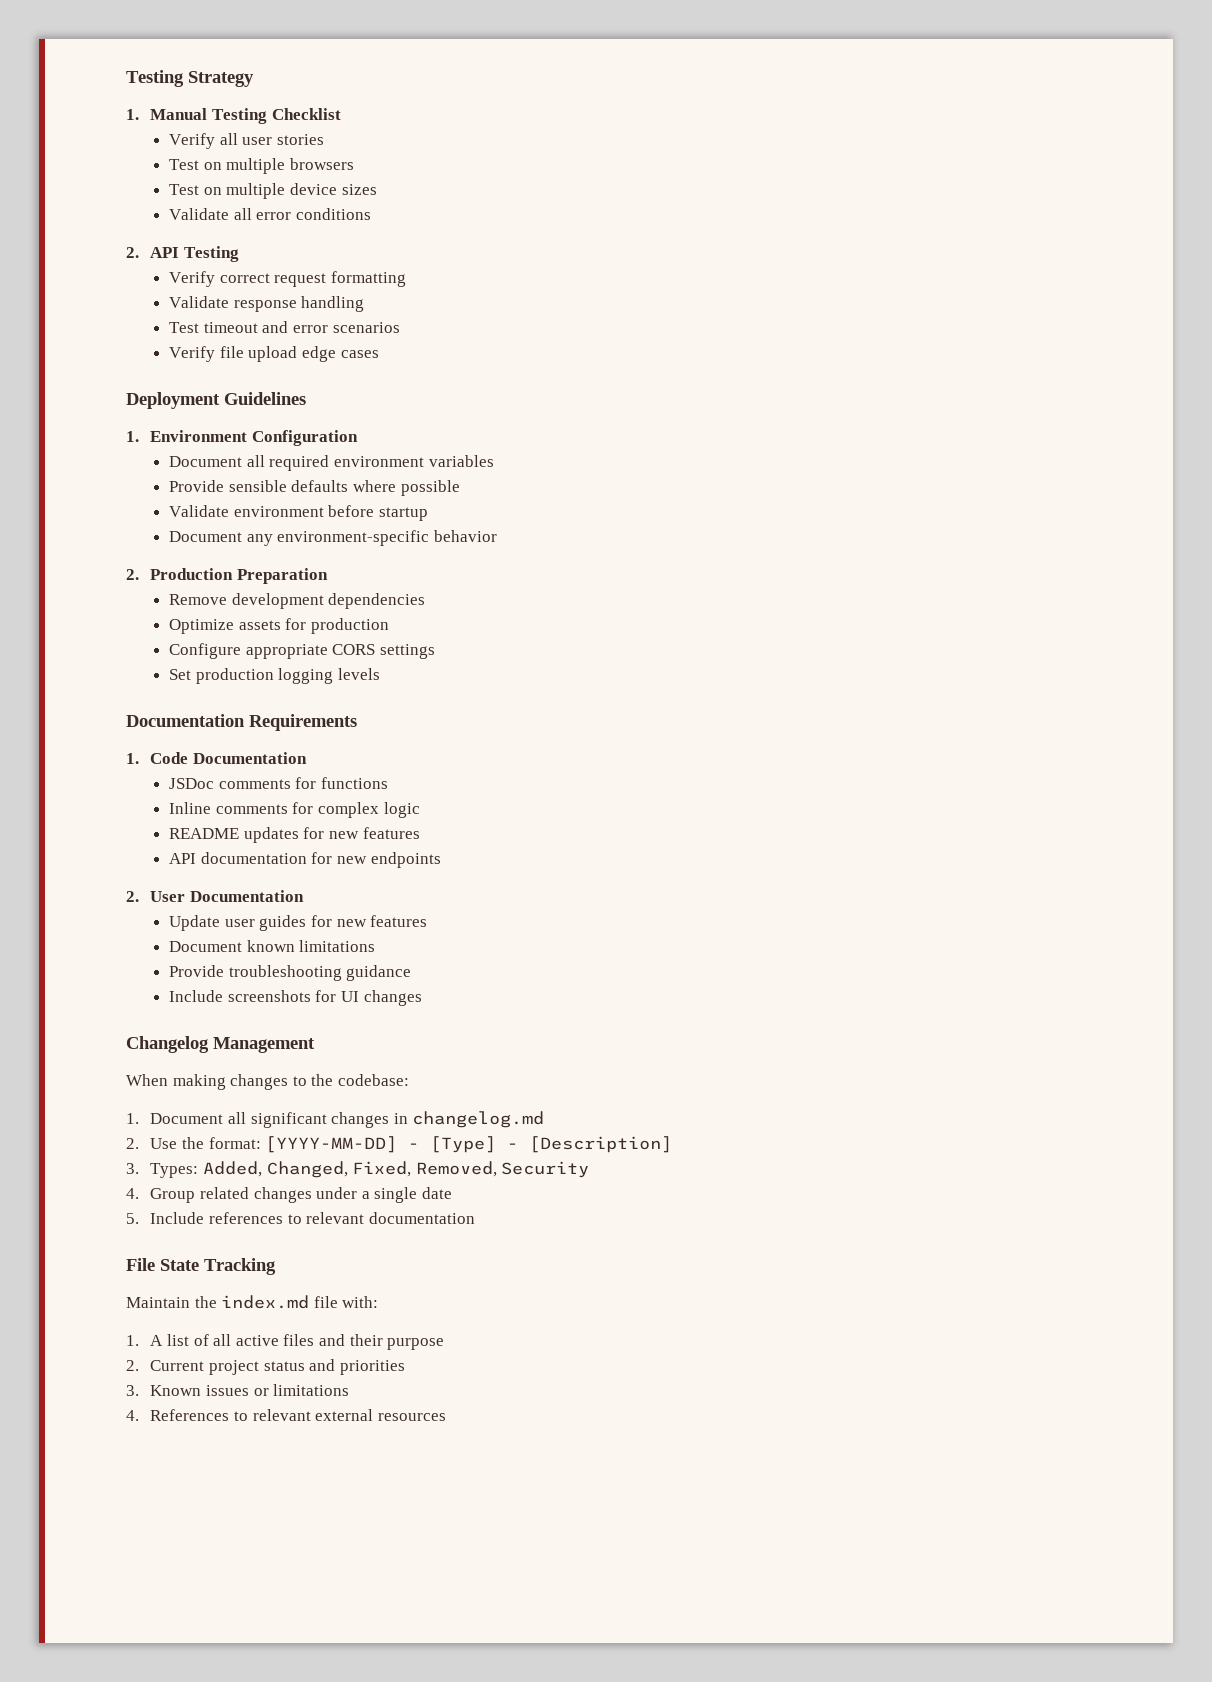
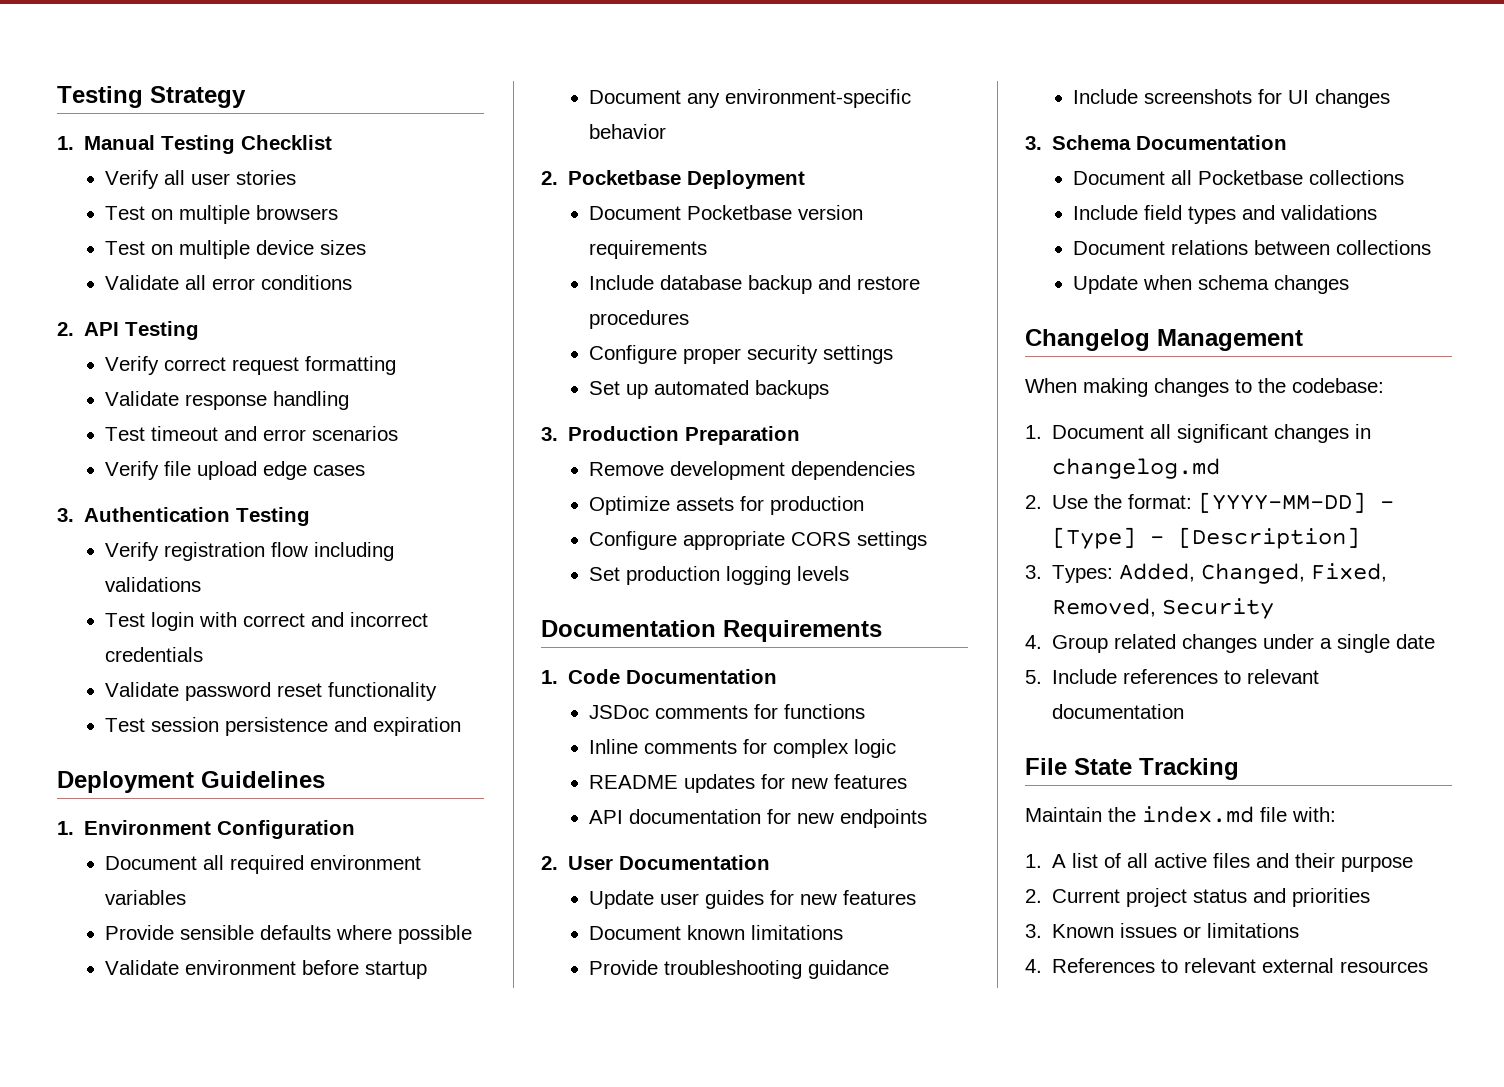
(379, 354) none -> [57,507,311,526] [105,542,395,561] [105,577,202,592] [105,612,429,631] [105,647,204,662] [105,682,438,701] [105,717,462,736] // 3. Authentication Testing // Verify registration flow including validations // Test login with correct and incorrect credentials // Validate password reset functionality // Test session persistence and expiration
(139, 574) none -> [568,170,806,189] [589,205,864,220] [589,240,708,259] [589,275,921,294] [589,310,690,329] [589,345,894,364] [589,380,830,399] [541,427,558,441] Pocketbase Deployment // Document Pocketbase version requirements // Include database backup and restore procedures // Configure proper security settings // Set up automated backups // 3.
(422, 998) none -> [1025,135,1288,150] [1073,170,1405,185] [1073,205,1378,224] [1073,240,1432,255] [1073,275,1350,294] // 3. Schema Documentation // Document all Pocketbase collections // Include field types and validations // Document relations between collections // Update when schema changes

